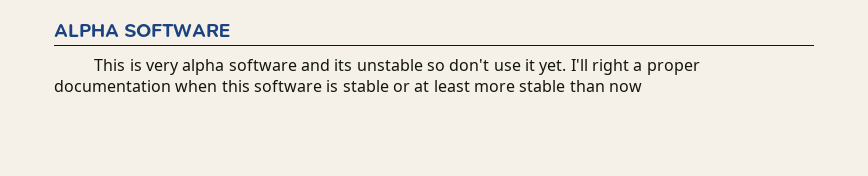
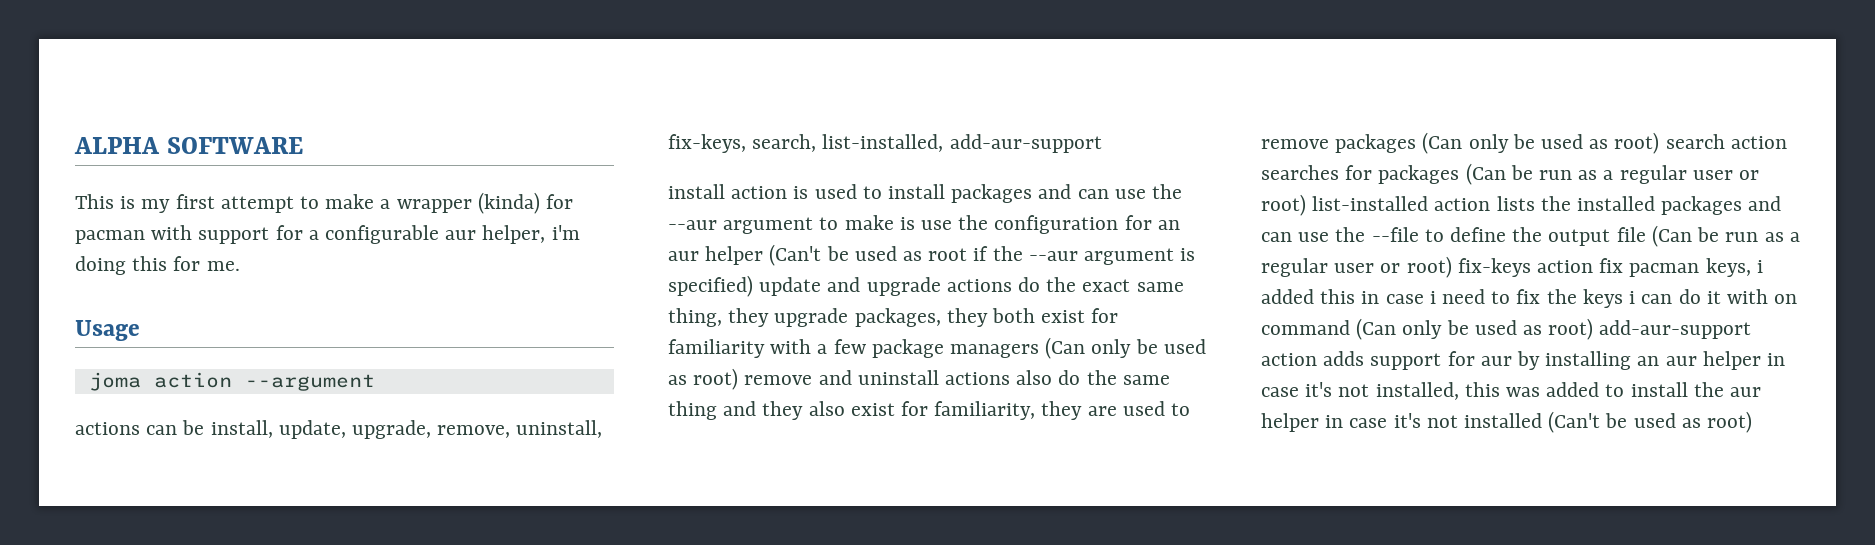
[146,59,700,75] [54,80,642,92] very alpha software and its unstable so don't use it yet. I'll right a proper documentation when this software is stable or at least more stable than now -> [141,192,574,214] [75,225,580,244] [75,256,240,275] [75,320,140,341] [88,372,375,391] [75,420,603,439] [668,134,1102,153] [668,184,1183,203] [668,215,1180,234] [668,244,1196,266] [668,275,1184,297] [668,308,1119,327] [668,337,1206,359] [668,368,1170,390] [668,401,1191,420] [1261,132,1787,154] [1261,163,1760,185] [1261,194,1782,216] [1261,225,1800,247] [1261,256,1763,278] [1261,289,1798,308] [1261,318,1752,340] [1261,351,1786,370] [1261,382,1762,400] [1261,411,1753,433] my first attempt to make a wrapper (kinda) for pacman with support for a configurable aur helper, i'm doing this for me. // Usage // joma action --argument // actions can be install, update, upgrade, remove, uninstall, fix-keys, search, list-installed, add-aur-support // install action is used to install packages and can use the --aur argument to make is use the configuration for an aur helper (Can't be used as root if the --aur argument is specified) update and upgrade actions do the exact same thing, they upgrade packages, they both exist for familiarity with a few package managers (Can only be used as root) remove and uninstall actions also do the same thing and they also exist for familiarity, they are used to remove packages (Can only be used as root) search action searches for packages (Can be run as a regular user or root) list-installed action lists the installed packages and can use the --file to define the output file (Can be run as a regular user or root) fix-keys action fix pacman keys, i added this in case i need to fix the keys i can do it with on command (Can only be used as root) add-aur-support action adds support for aur by installing an aur helper in case it's not installed, this was added to install the aur helper in case it's not installed (Can't be used as root)

